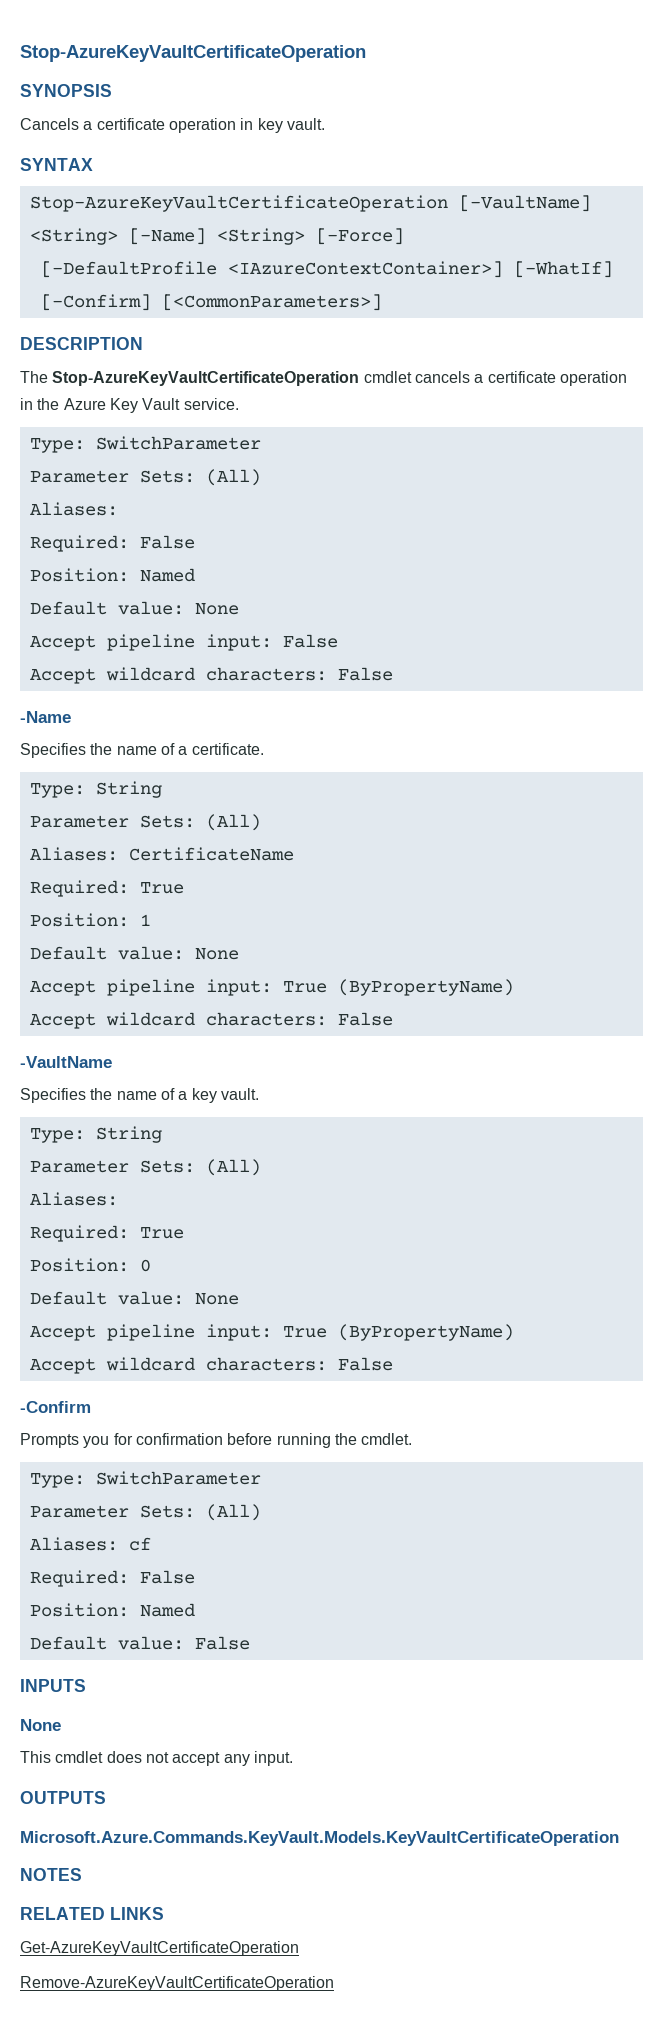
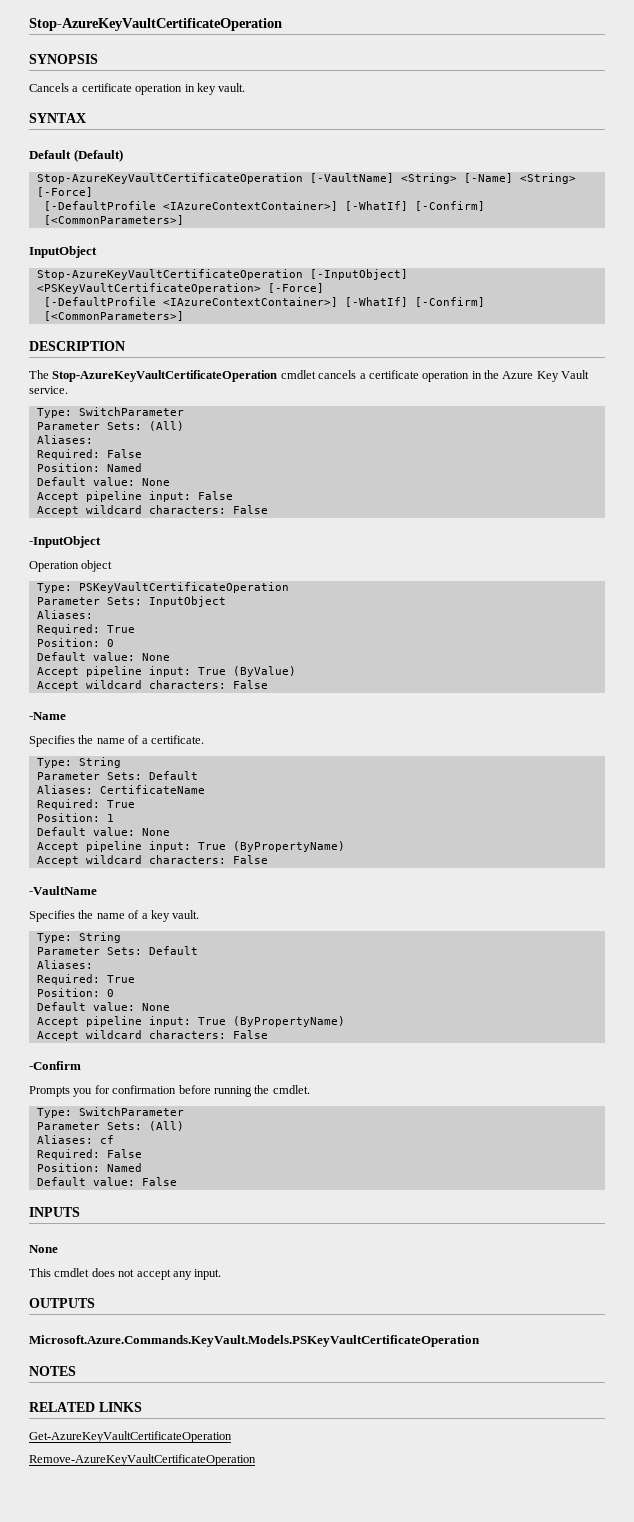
(93, 164) none -> [29,149,123,162] // Default (Default)
(382, 302) none -> [29,246,97,258] [36,269,408,280] [36,283,324,294] [43,297,485,307] [43,311,184,321] // InputObject // Stop-AzureKeyVaultCertificateOperation [-InputObject] <PSKeyVaultCertificateOperation> [-Force] // [-DefaultProfile <IAzureContextContainer>] [-WhatIf] [-Confirm] [<CommonParameters>]
(393, 674) none -> [29,536,101,548] [29,560,113,572] [36,582,289,593] [36,596,226,607] [36,610,93,619] [36,624,135,635] [36,638,114,647] [36,652,170,661] [36,666,296,677] [36,680,268,691] // -InputObject // Operation object // Type: PSKeyVaultCertificateOperation // Parameter Sets: InputObject // Aliases: // Required: True // Position: 0 // Default value: None // Accept pipeline input: True (ByValue) // Accept wildcard characters: False
[205,814,261,831] (All) -> [148,771,198,780] Default
[205,1159,261,1176] (All) -> [148,946,198,955] Default
[20,1831,619,1846] Microsoft.Azure.Commands.KeyVault.Models.KeyVaultCertificateOperation -> [29,1335,480,1347] Microsoft.Azure.Commands.KeyVault.Models.PSKeyVaultCertificateOperation

